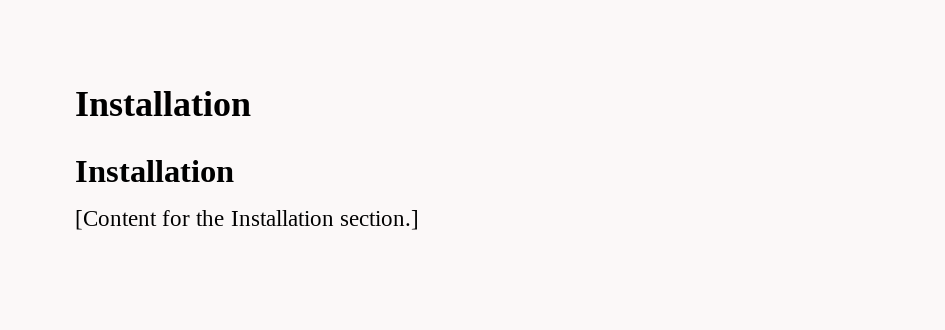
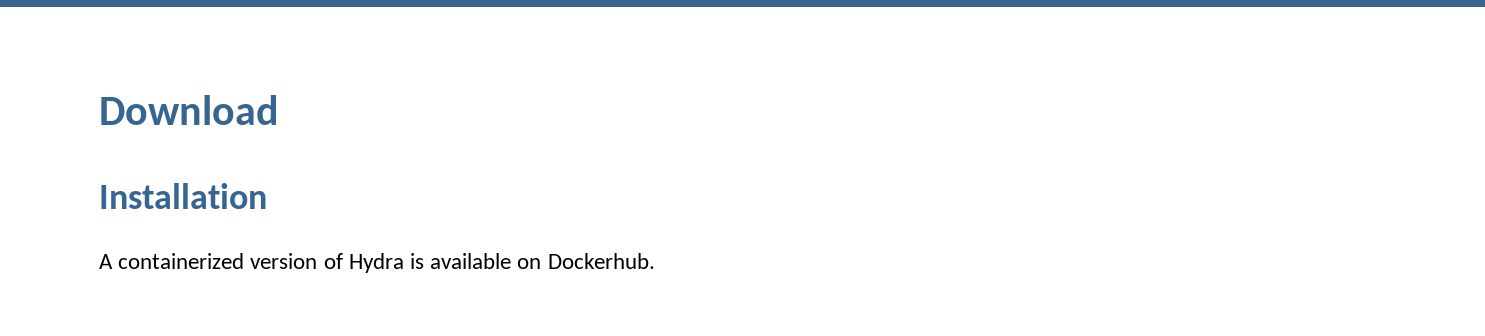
[75,91,251,116] [75,160,234,182] [75,210,419,230] Installation // Installation // [Content for the Installation section.] -> [99,95,279,125] [99,183,267,209] [99,253,655,273] Download // Installation // A containerized version of Hydra is available on Dockerhub.

